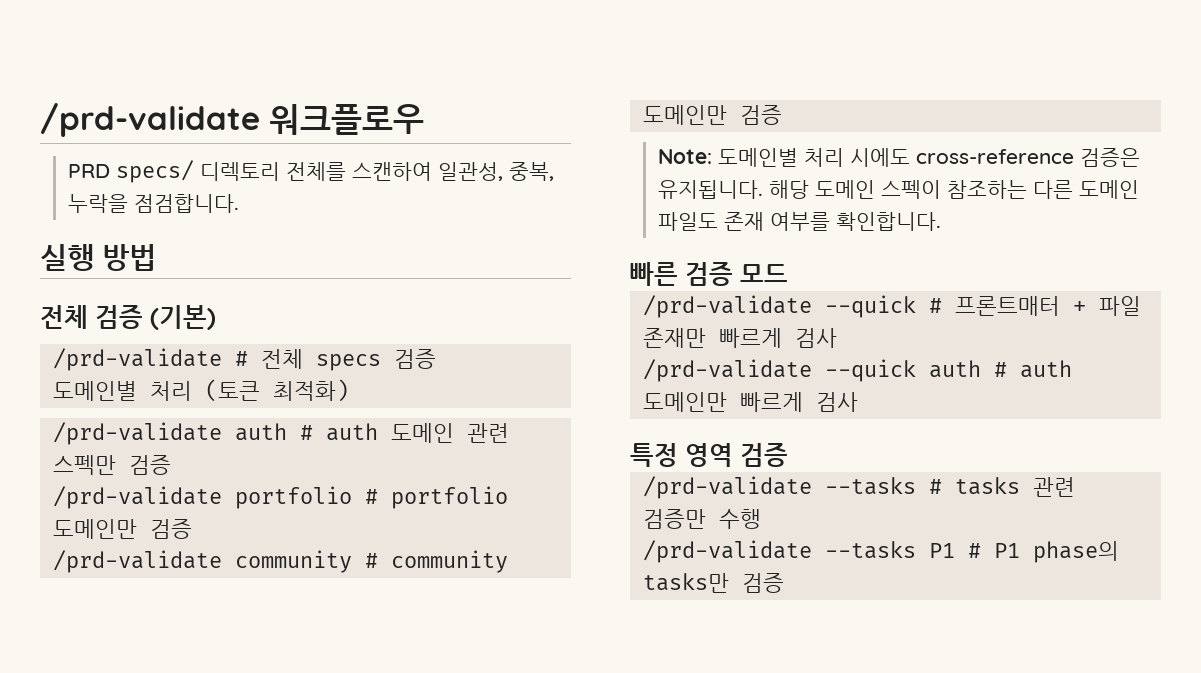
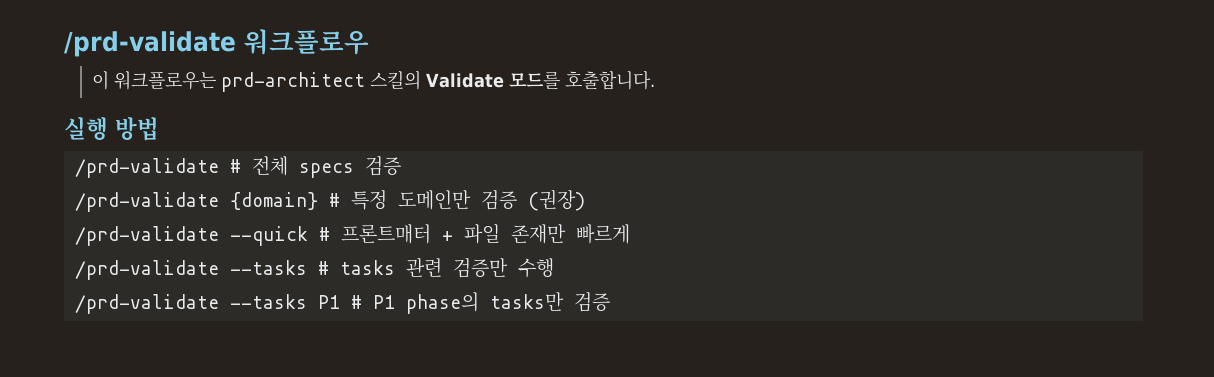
[67,160,554,183] [67,194,239,213] PRD specs/ 디렉토리 전체를 스캔하여 일관성, 중복, 누락을 점검합니다. -> [92,70,656,92] 이 워크플로우는 prd-architect 스킬의 Validate 모드를 호출합니다.
[40,305,216,330] // 전체 검증 (기본) -> (159, 129) none
[52,379,349,402] [52,422,509,445] [52,455,171,475] [52,486,508,509] [52,519,192,539] [52,550,508,573] [642,105,782,125] [657,148,1140,167] [657,180,1139,199] [657,212,941,231] [630,262,788,286] 도메인별 처리 (토큰 최적화) // /prd-validate auth # auth 도메인 관련 스펙만 검증 // /prd-validate portfolio # portfolio 도메인만 검증 // /prd-validate community # community 도메인만 검증 // Note: 도메인별 처리 시에도 cross-reference 검증은 유지됩니다. 해당 도메인 스펙이 참조하는 다른 도메인 파일도 존재 여부를 확인합니다. // 빠른 검증 모드 -> [74,189,585,212] /prd-validate {domain} # 특정 도메인만 검증 (권장)
[794,328,837,348] [642,359,1072,382] [642,392,858,412] [630,443,788,467] 검사 // /prd-validate --quick auth # auth 도메인만 빠르게 검사 // 특정 영역 검증 -> (630, 234) none

